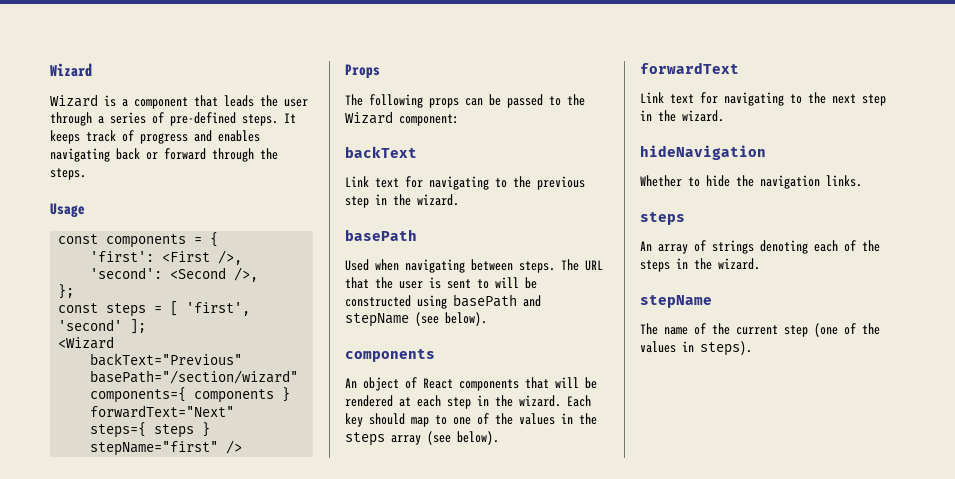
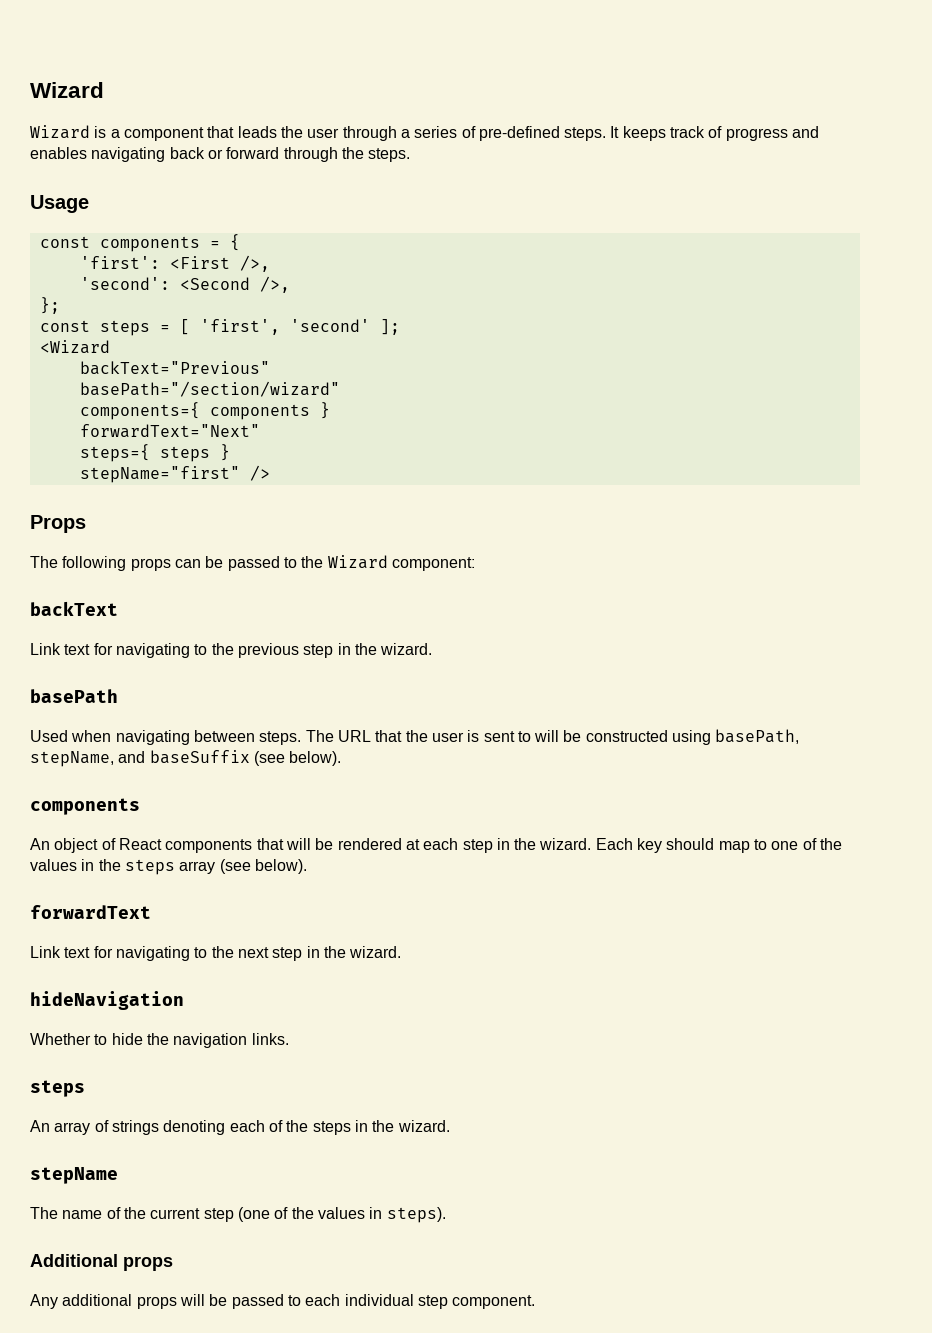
[453,294,541,307] [345,313,409,327] basePath and stepName -> [715,729,800,744] [30,750,250,767] basePath, stepName, and baseSuffix
(752, 348) none -> [30,1254,173,1271] [30,1294,536,1309] // Additional props // Any additional props will be passed to each individual step component.

